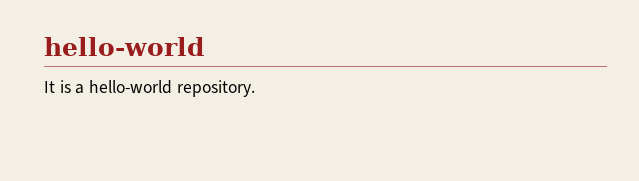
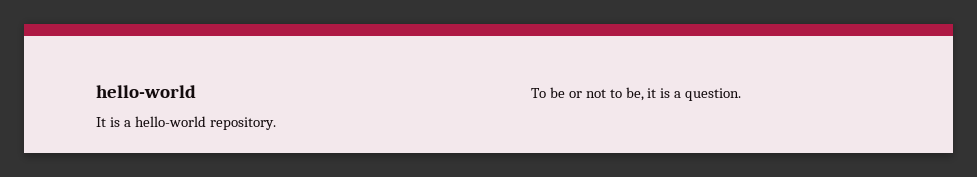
(255, 88) none -> [531,87,742,101] // To be or not to be, it is a question.

